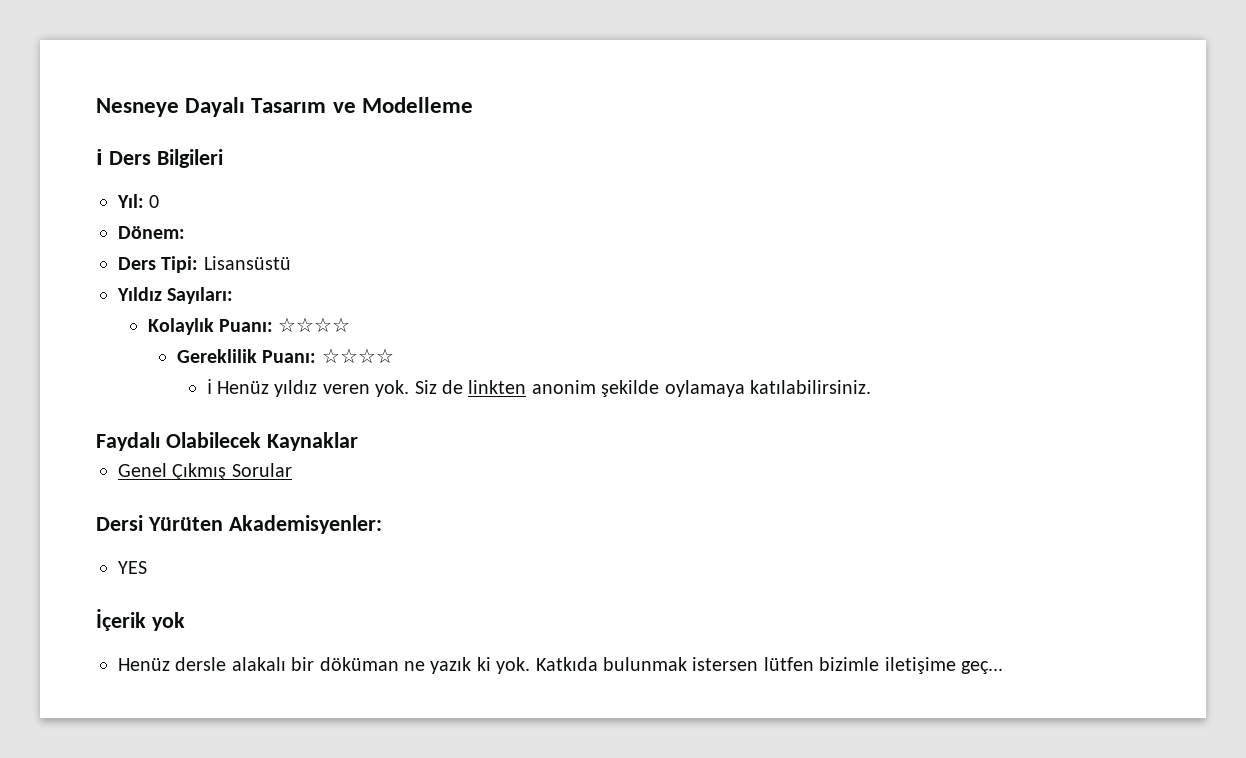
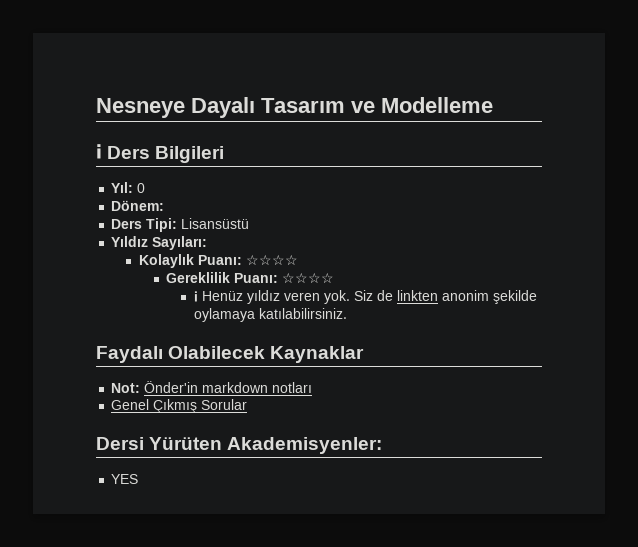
(358, 441) none -> [111,381,313,393] // Not: Önder'in markdown notları
[96,609,185,631] [118,657,1003,674] // İçerik yok // Henüz dersle alakalı bir döküman ne yazık ki yok. Katkıda bulunmak istersen lütfen bizimle iletişime geç... -> (139, 479) none

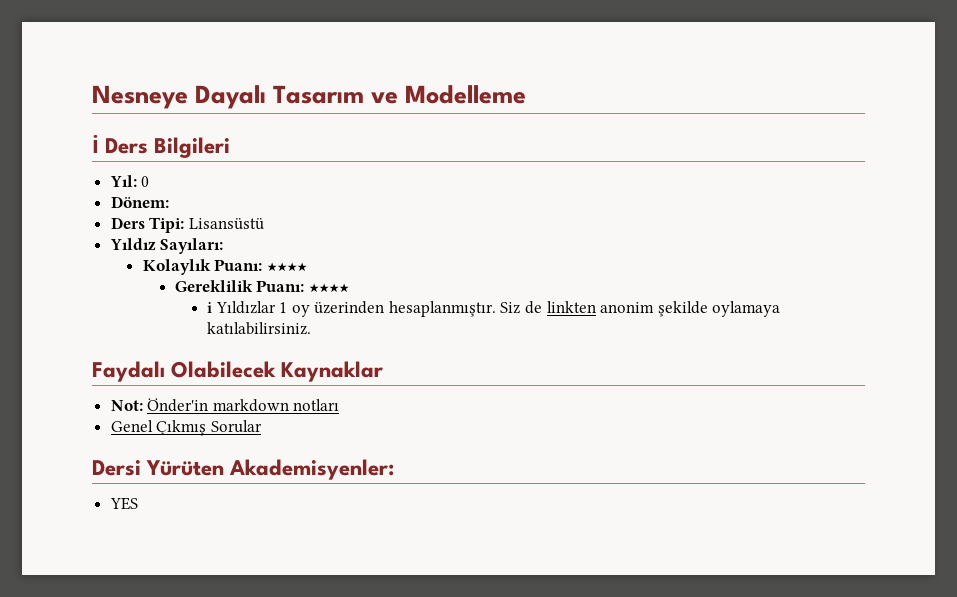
[245,254,298,266] ☆☆☆☆ -> [266,262,307,272] ★★★★
[282,272,335,284] [193,290,350,304] ☆☆☆☆ // ℹ Henüz yıldız veren yok. -> [309,283,350,293] [206,301,496,317] ★★★★ // ℹ Yıldızlar 1 oy üzerinden hesaplanmıştır.

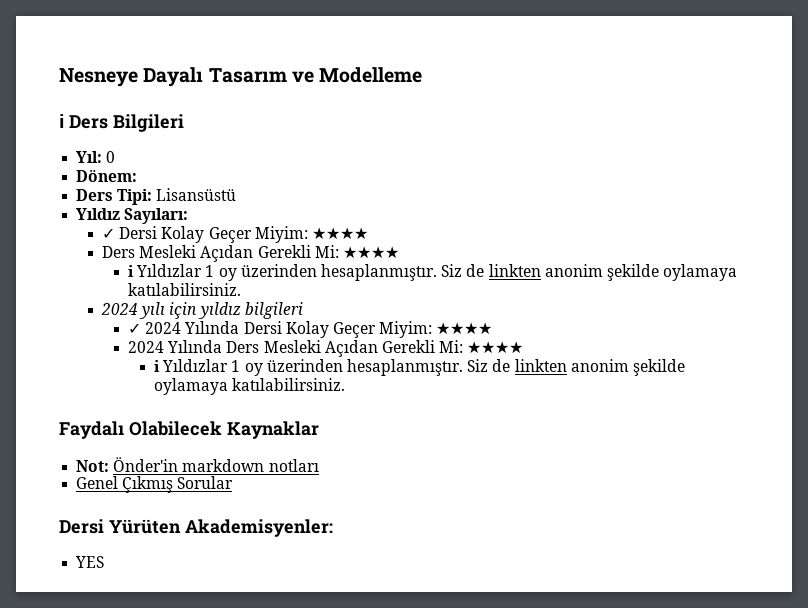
[142,259,307,275] [174,280,305,292] Kolaylık Puanı: ★★★★ // Gereklilik Puanı: -> [102,226,368,243] [102,245,399,262] [128,264,738,281] [128,283,242,296] [101,302,303,319] [128,321,493,338] [128,340,464,357] ✓ Dersi Kolay Geçer Miyim: ★★★★ // Ders Mesleki Açıdan Gerekli Mi: ★★★★ // ℹ Yıldızlar 1 oy üzerinden hesaplanmıştır. Siz de linkten anonim şekilde oylamaya katılabilirsiniz. // 2024 yılı için yıldız bilgileri // ✓ 2024 Yılında Dersi Kolay Geçer Miyim: ★★★★ // 2024 Yılında Ders Mesleki Açıdan Gerekli Mi:

